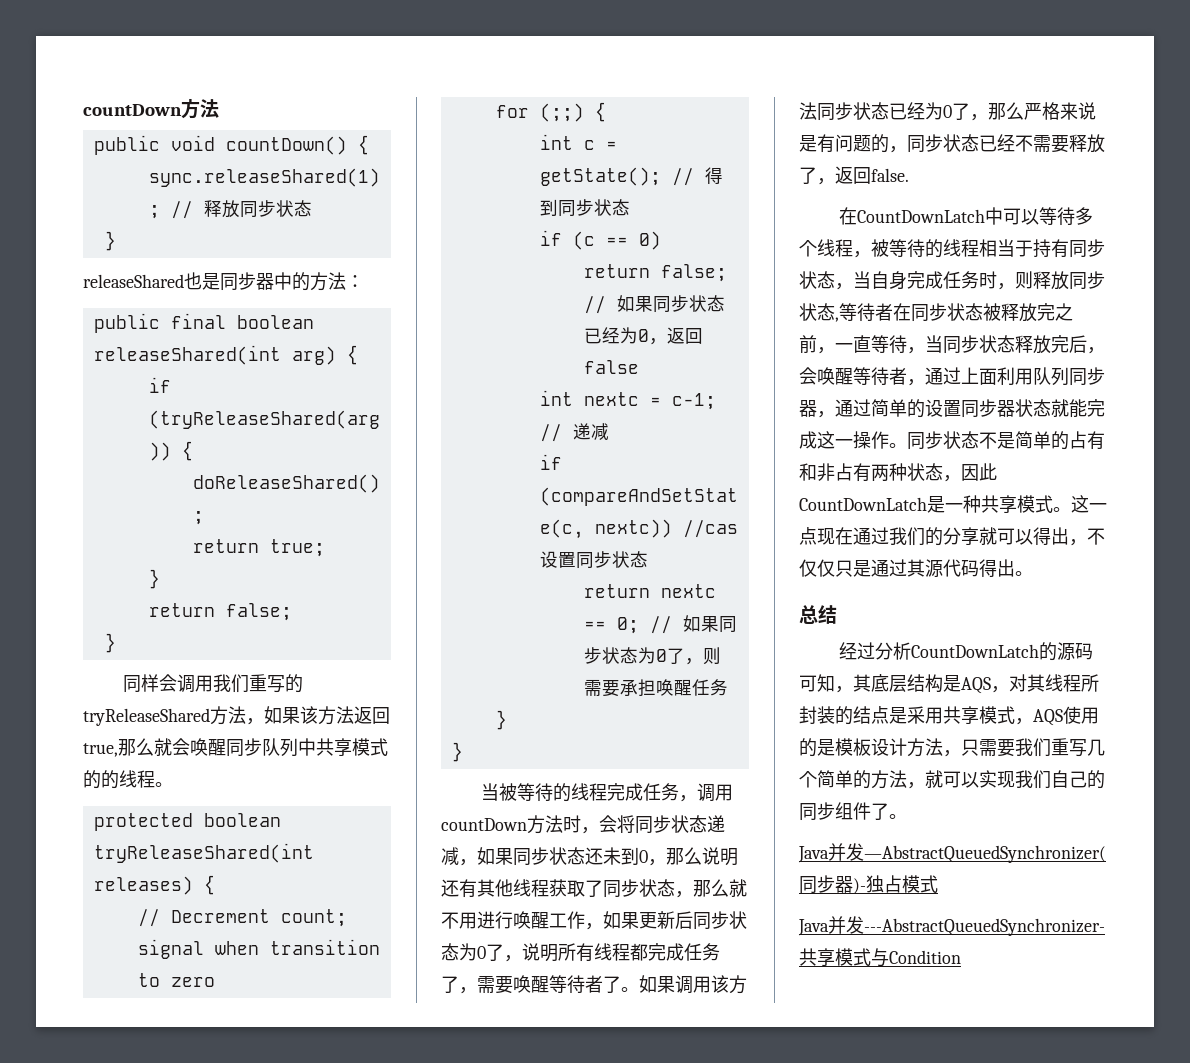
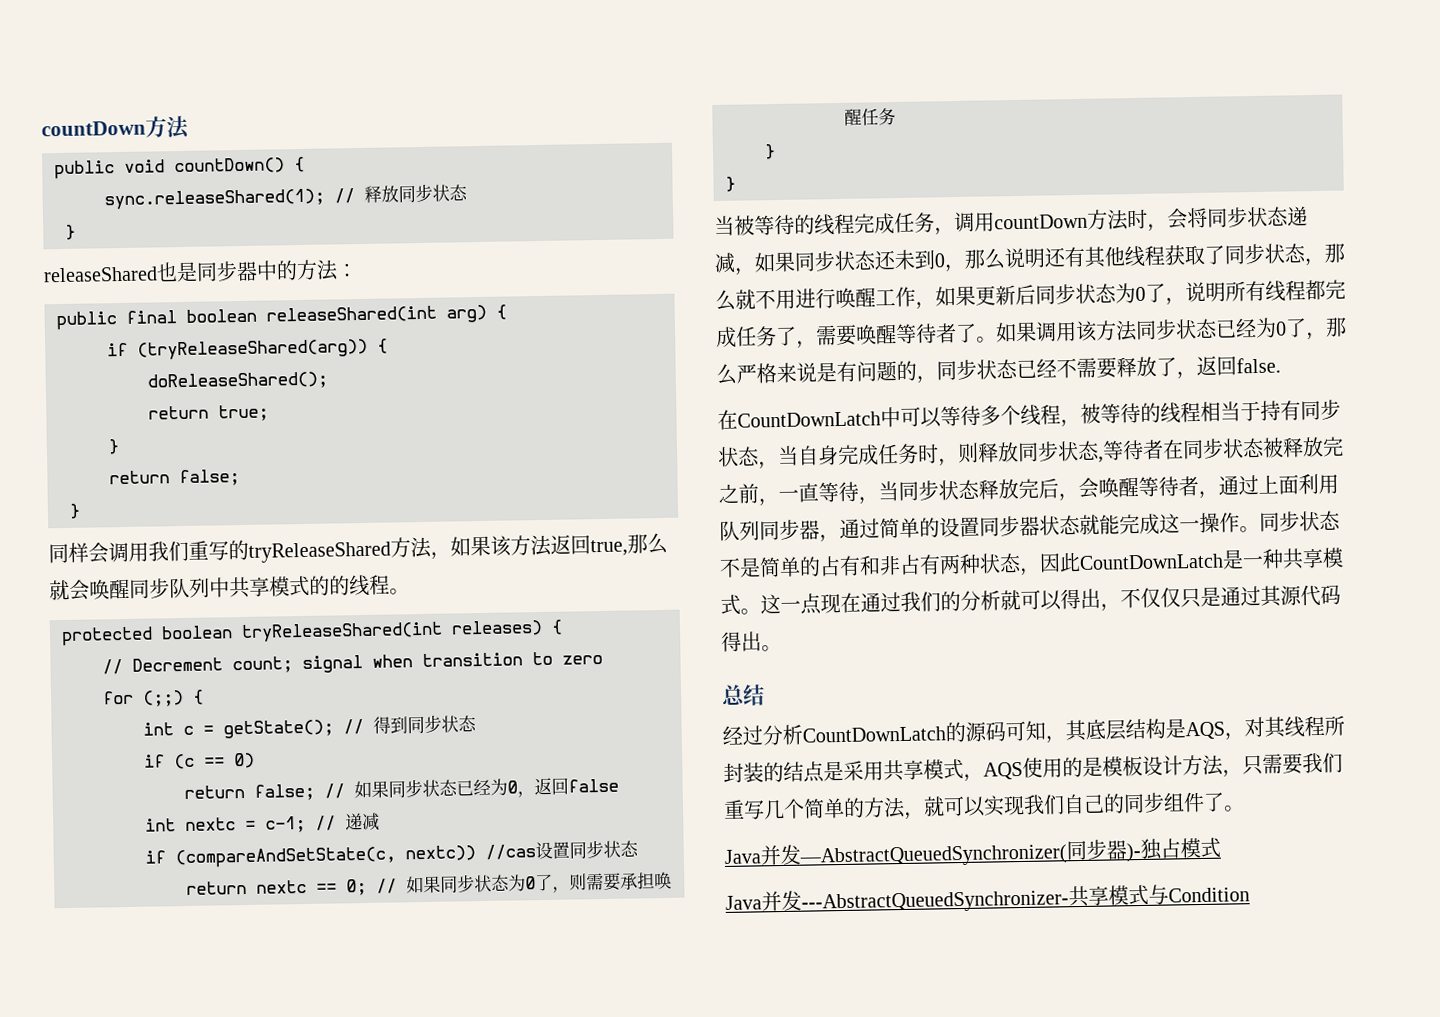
[961,527,979,546] 享 -> [980,590,1001,611] 析

